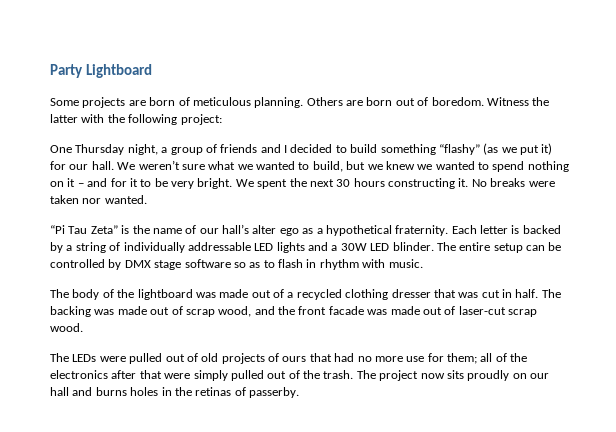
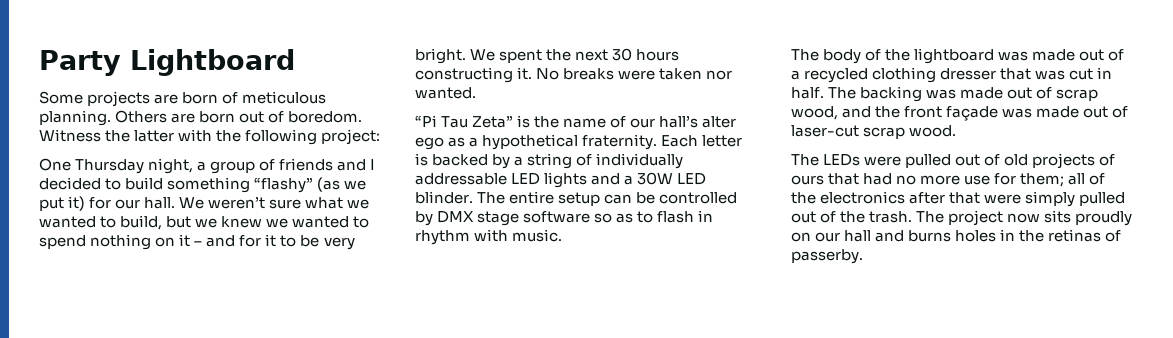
[328,306,364,315] facade -> [946,106,999,121] façade

